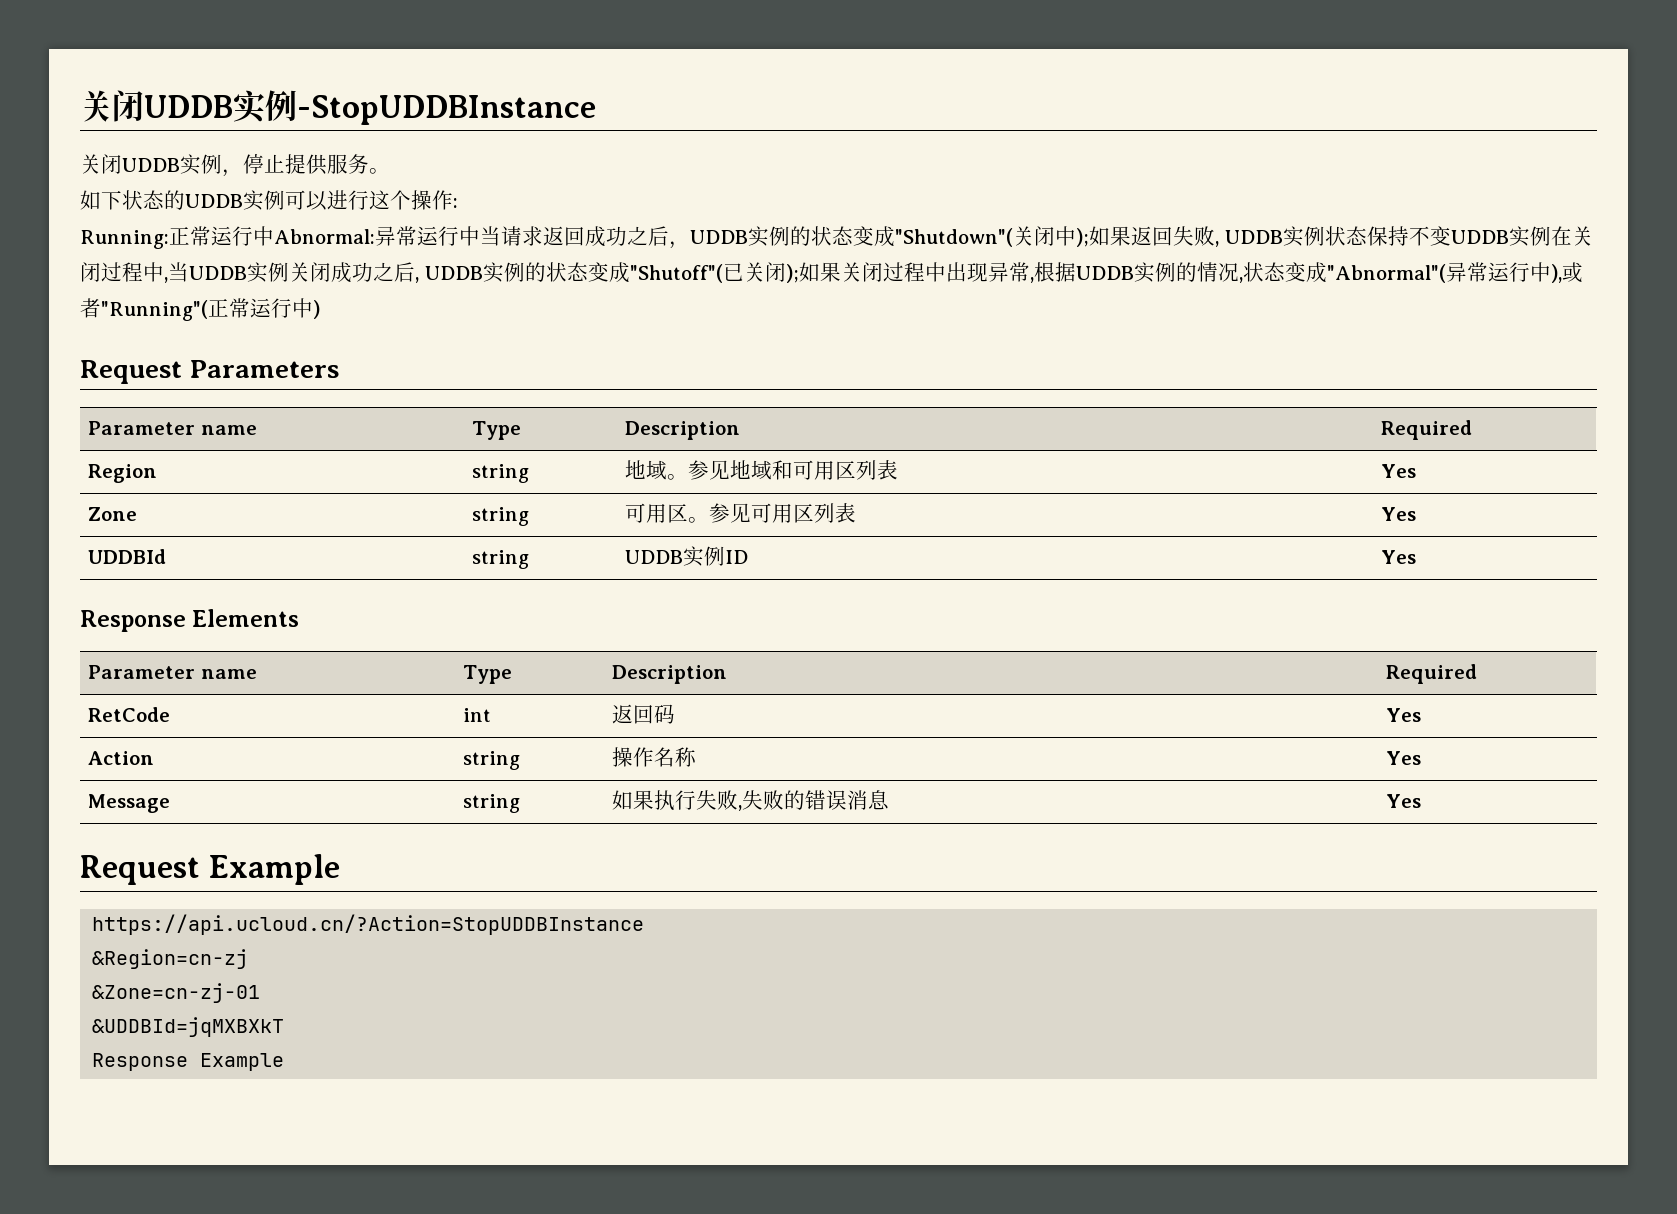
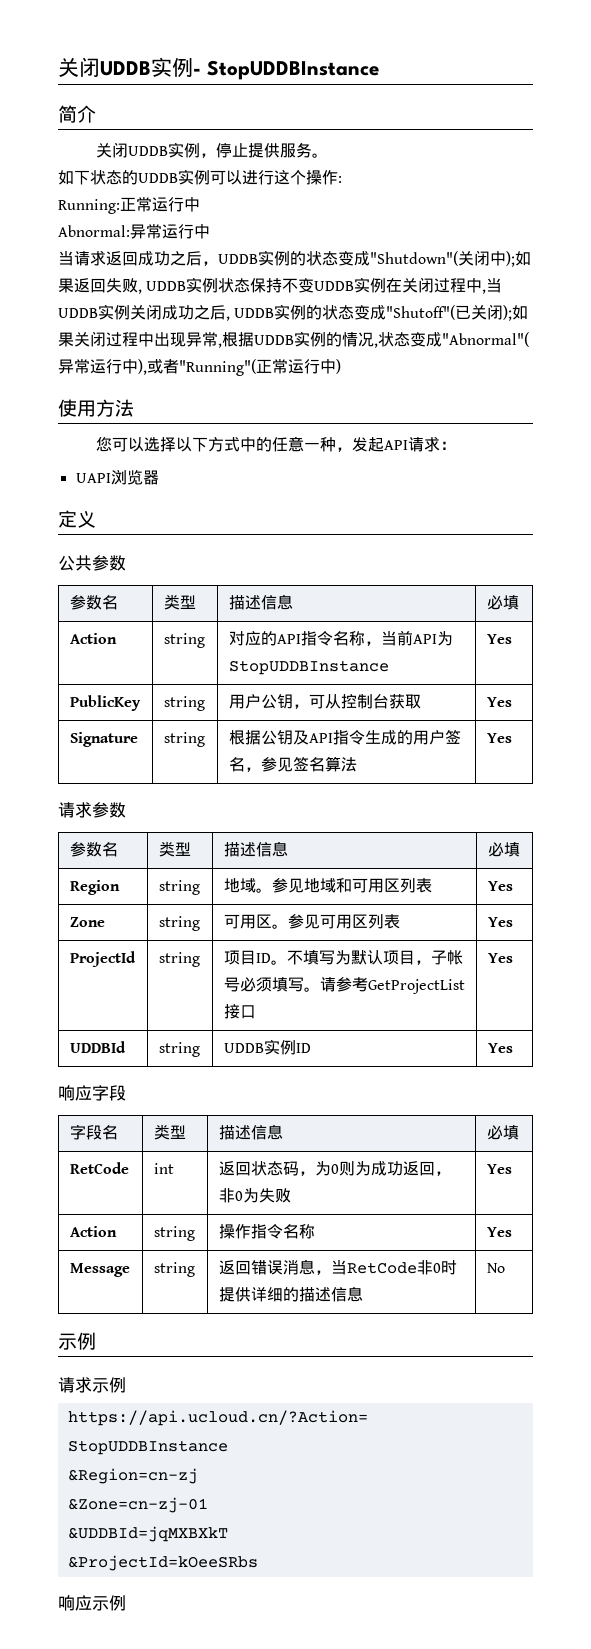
[80,90,596,125] 关闭UDDB实例-StopUDDBInstance -> [58,57,379,80] [58,105,96,123] 关闭UDDB实例- StopUDDBInstance // 简介
(274, 236) none -> (200, 204) //
(480, 236) none -> (210, 231) //
[80,360,340,384] [88,421,257,435] [472,421,522,440] [625,421,741,440] [1381,420,1473,440] Request Parameters // Parameter name | Type | Description | Required -> [58,399,134,417] [96,436,457,452] [75,469,159,485] [58,510,96,528] [58,555,126,571] [69,595,118,610] [163,594,196,610] [228,594,293,610] [486,595,519,610] [69,633,117,644] [163,633,205,648] [228,630,453,646] [228,660,389,675] [486,634,512,644] [69,695,141,711] [163,696,205,711] [228,694,421,709] [486,697,512,707] [69,732,138,747] [163,732,205,747] [228,729,461,745] [228,756,357,772] [486,733,512,743] [58,802,126,818] [69,842,118,857] [158,841,191,857] [223,841,288,857] [487,842,520,857] 使用方法 // 您可以选择以下方式中的任意一种，发起API请求： // UAPI浏览器 // 定义 // 公共参数 // 参数名 | 类型 | 描述信息 | 必填 // Action | string | 对应的API指令名称，当前API为StopUDDBInstance | Yes // PublicKey | string | 用户公钥，可从控制台获取 | Yes // Signature | string | 根据公钥及API指令生成的用户签名，参见签名算法 | Yes // 请求参数 // 参数名 | 类型 | 描述信息 | 必填
(1417, 514) none -> [69,951,136,967] [158,952,200,967] [223,950,463,965] [223,977,465,994] [223,1004,256,1019] [487,953,513,963] // ProjectId | string | 项目ID。不填写为默认项目，子帐号必须填写。请参考GetProjectList接口 | Yes
[80,609,300,632] [88,665,257,679] [463,665,513,684] [612,665,728,684] [1386,664,1478,684] Response Elements // Parameter name | Type | Description | Required -> [58,1085,126,1101] [69,1124,118,1140] [153,1124,186,1140] [218,1124,283,1140] [486,1125,519,1140] 响应字段 // 字段名 | 类型 | 描述信息 | 必填
(655, 714) none -> [250,1161,283,1176] 状态
(676, 714) none -> [298,1161,451,1176] [218,1188,291,1203] ，为0则为成功返回，非0为失败
(655, 757) none -> [250,1224,283,1239] 指令
[612,790,890,811] [1386,794,1422,808] [80,854,340,885] 如果执行失败,失败的错误消息 | Yes // Request Example -> [218,1259,457,1275] [218,1286,363,1302] [486,1263,505,1273] [58,1332,96,1350] [58,1377,126,1393] 返回错误消息，当RetCode非0时提供详细的描述信息 | No // 示例 // 请求示例
[92,1053,285,1071] Response Example -> [67,1555,258,1571] [58,1595,126,1611] &ProjectId=kOeeSRbs // 响应示例

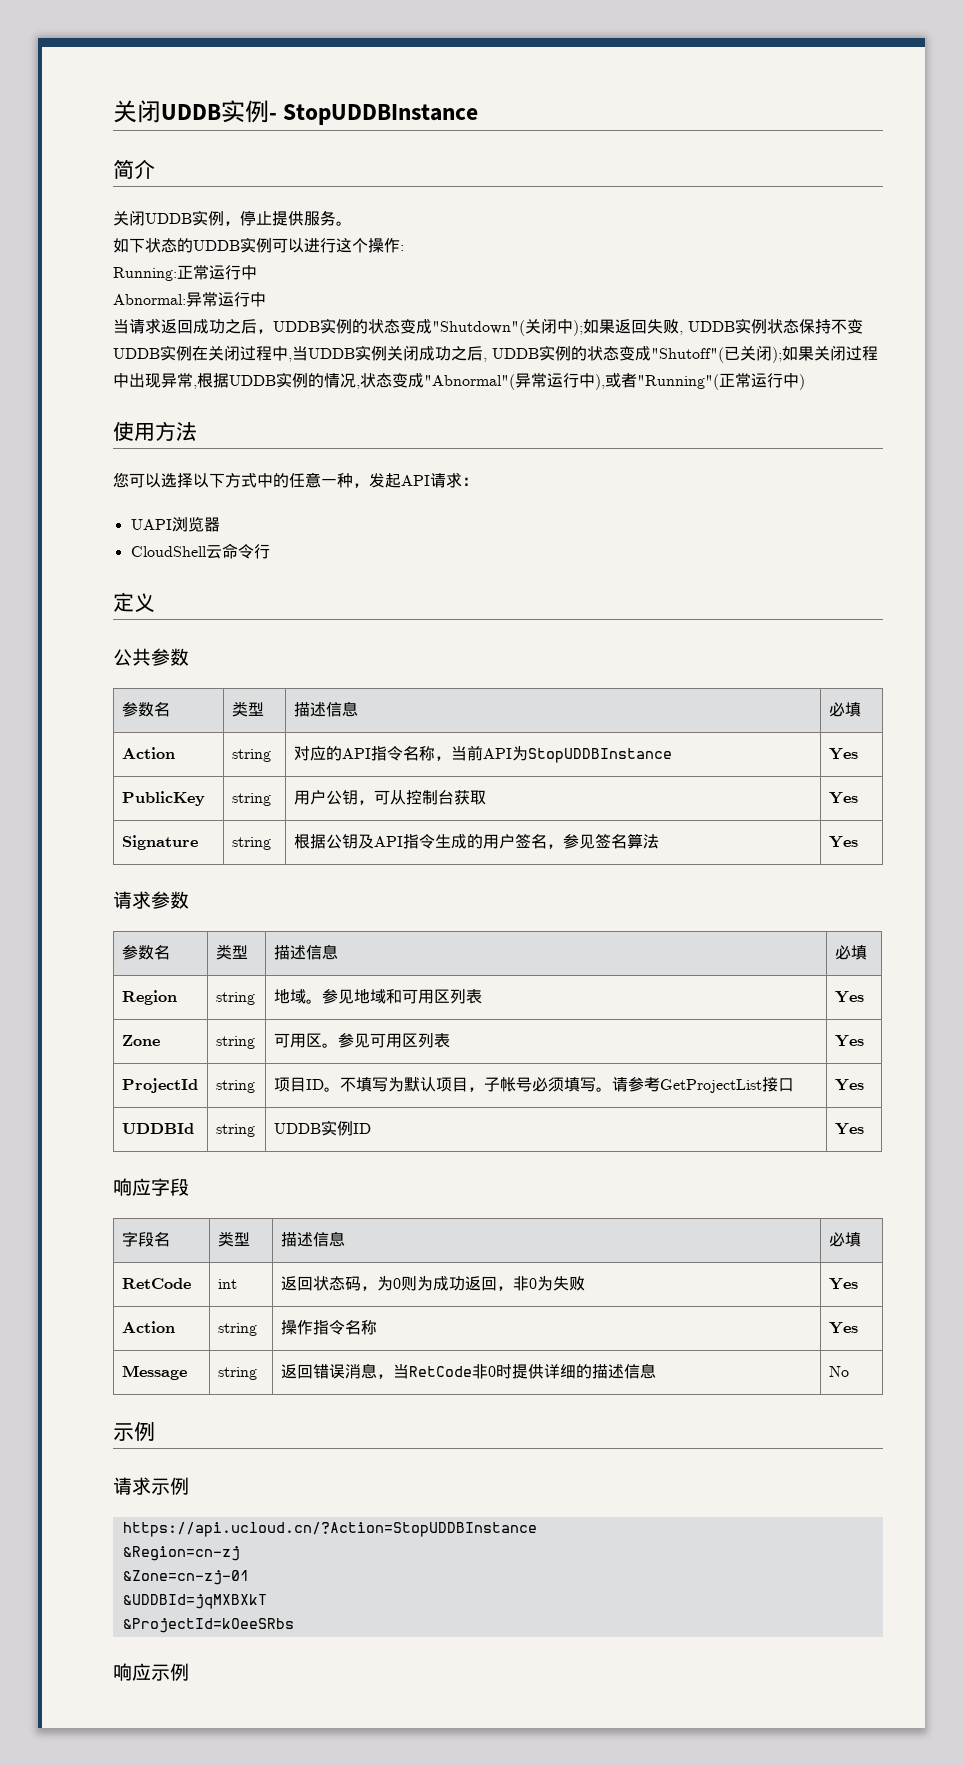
(159, 477) none -> [130,543,270,559] // CloudShell云命令行

